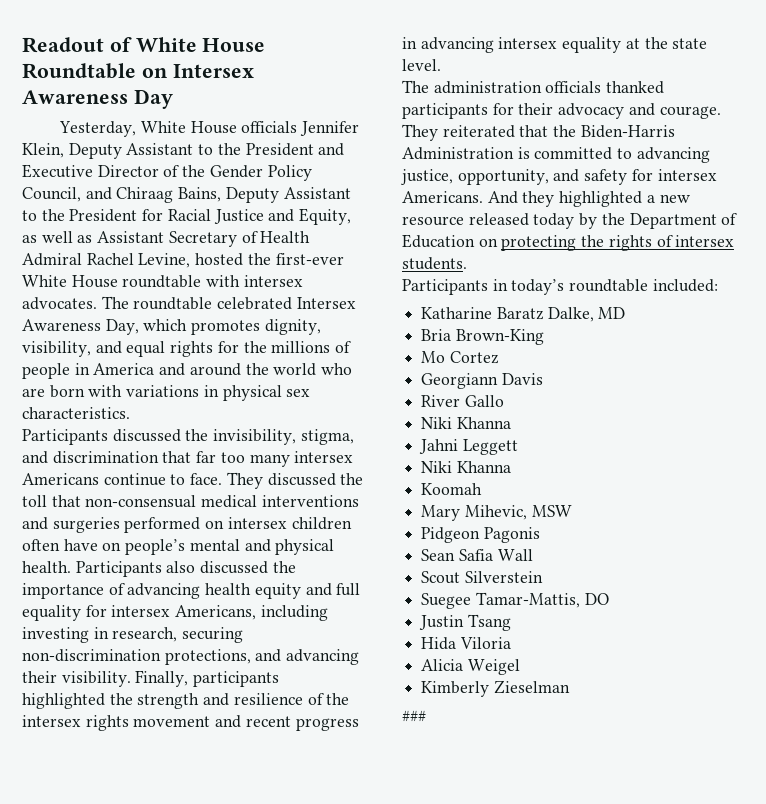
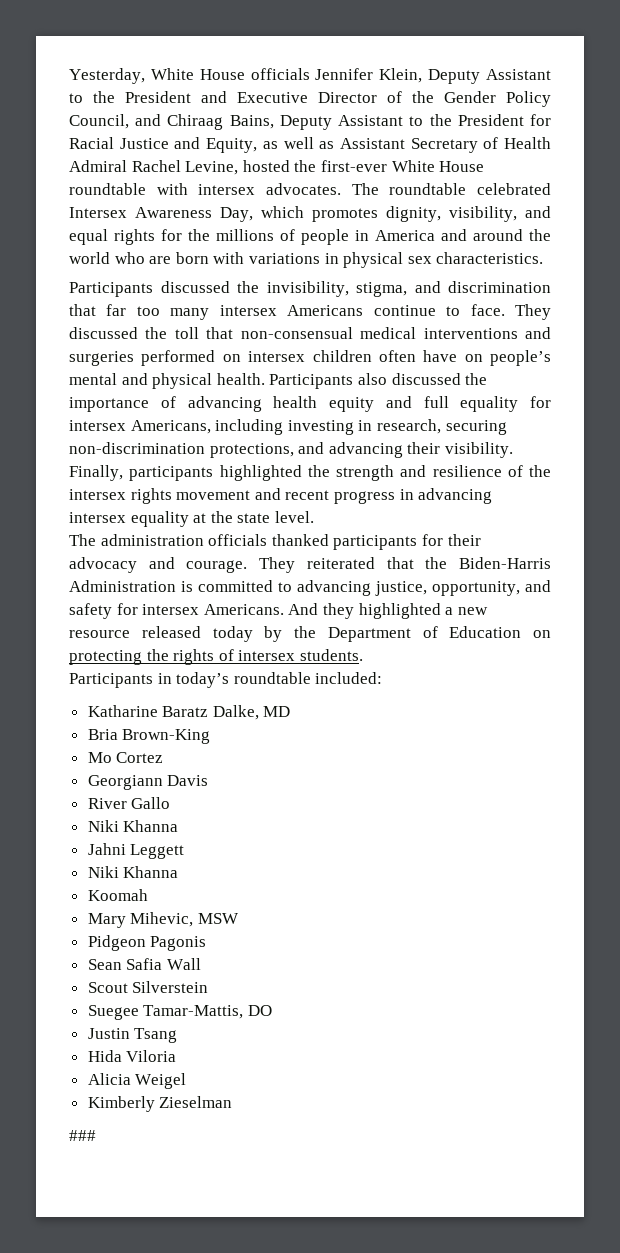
[22,37,266,53] [22,63,254,79] [22,89,173,109] Readout of White House Roundtable on Intersex Awareness Day // -> (69, 76) none

